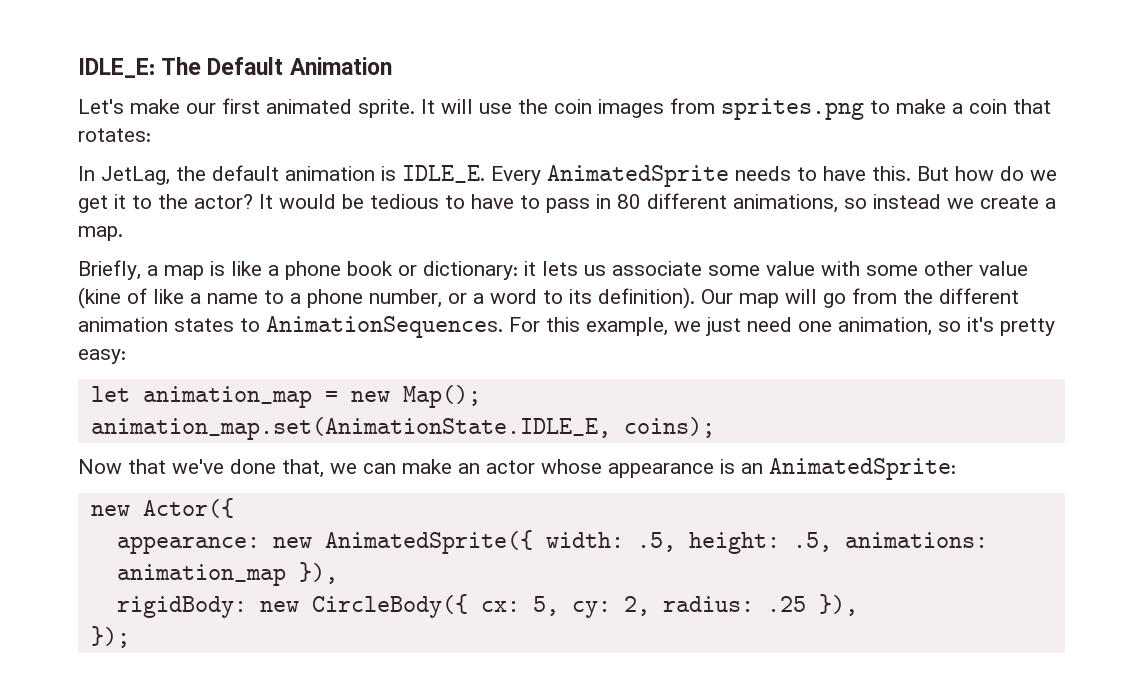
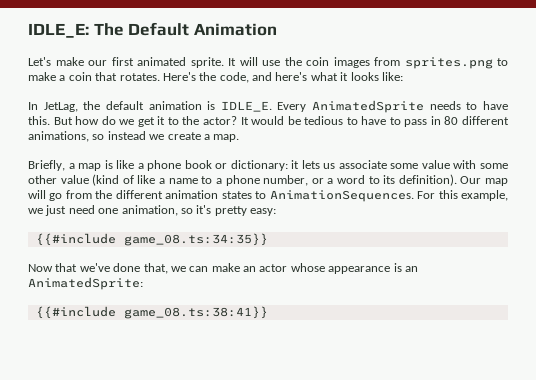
[78,128,151,142] rotates: -> [119,72,403,83] rotates. Here's the code, and here's what it looks like:
[78,287,121,309] (kine -> [92,174,120,186] (kind
[90,385,481,408] [90,417,715,440] let animation_map = new Map(); // animation_map.set(AnimationState.IDLE_E, coins); -> [35,233,268,246] {{#include game_08.ts:34:35}}
[90,498,234,518] [116,530,988,554] [116,562,338,586] [116,594,858,618] [90,626,130,648] new Actor({ // appearance: new AnimatedSprite({ width: .5, height: .5, animations: animation_map }), // rigidBody: new CircleBody({ cx: 5, cy: 2, radius: .25 }), // }); -> [35,306,268,319] {{#include game_08.ts:38:41}}

